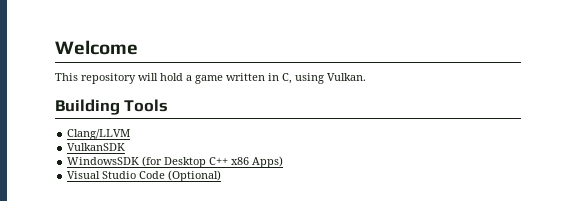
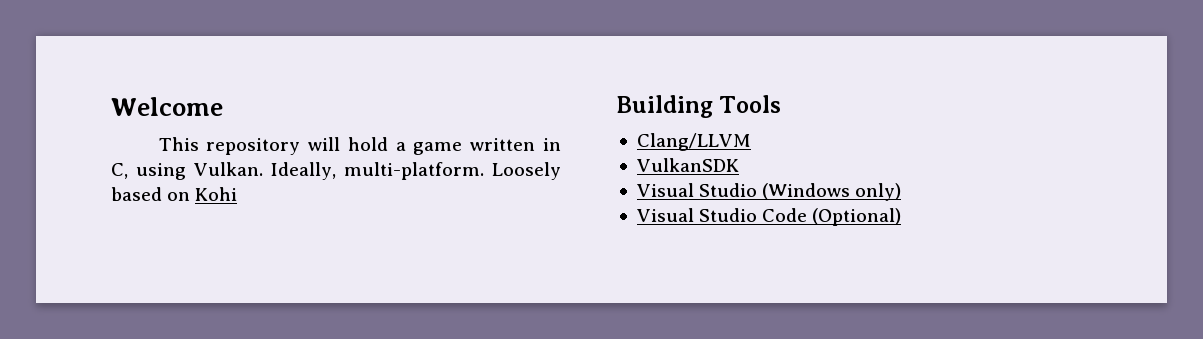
[55,99,169,115] [67,129,131,140] [67,143,126,151] [67,156,284,168] // Building Tools // Clang/LLVM // VulkanSDK // WindowsSDK (for Desktop C++ x86 Apps) -> [271,162,561,180] [111,187,238,201] [616,95,782,118] [636,133,751,151] [636,158,739,172] [636,183,902,201] Ideally, multi-platform. Loosely based on Kohi // Building Tools // Clang/LLVM // VulkanSDK // Visual Studio (Windows only)

